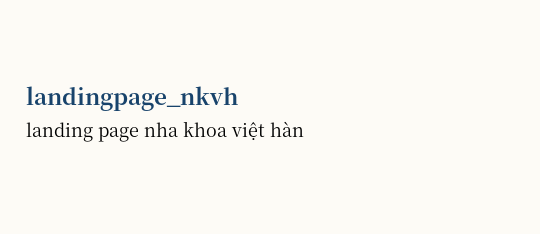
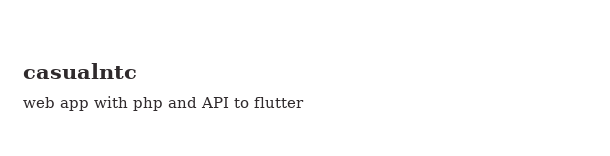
[26,86,238,111] [26,121,304,142] landingpage_nkvh // landing page nha khoa việt hàn -> [23,63,137,79] [23,96,304,111] casualntc // web app with php and API to flutter

